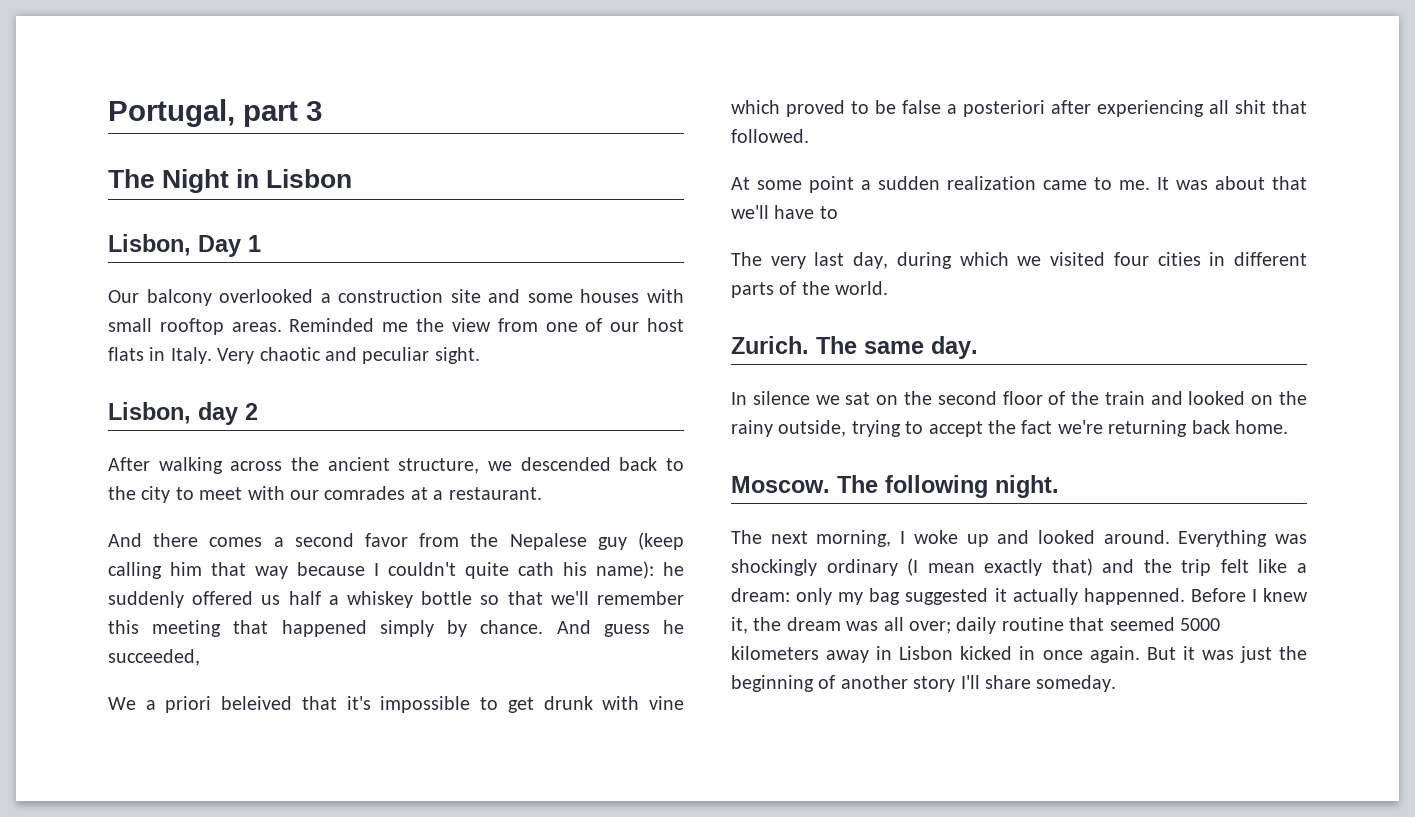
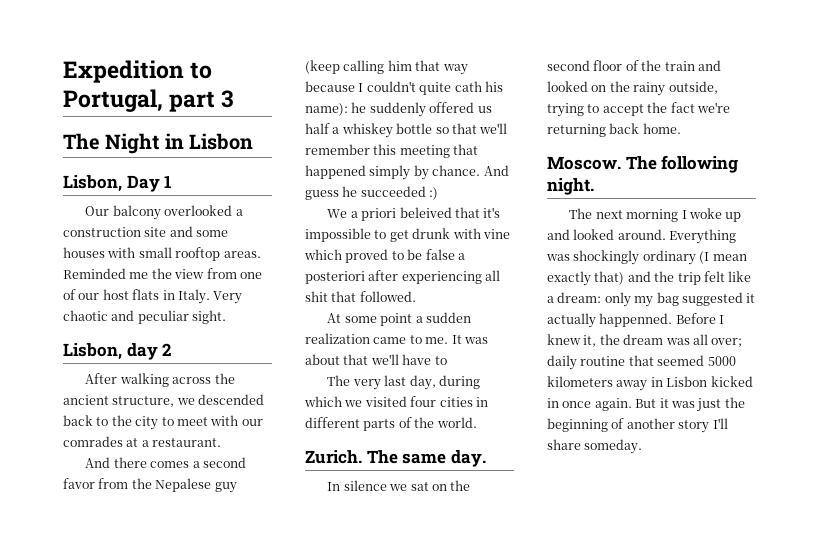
(108, 113) none -> [63,60,213,83] Expedition to
[108,649,200,666] succeeded, -> [360,186,439,200] succeeded :)
[816,530,892,547] morning, -> [626,209,679,222] morning

